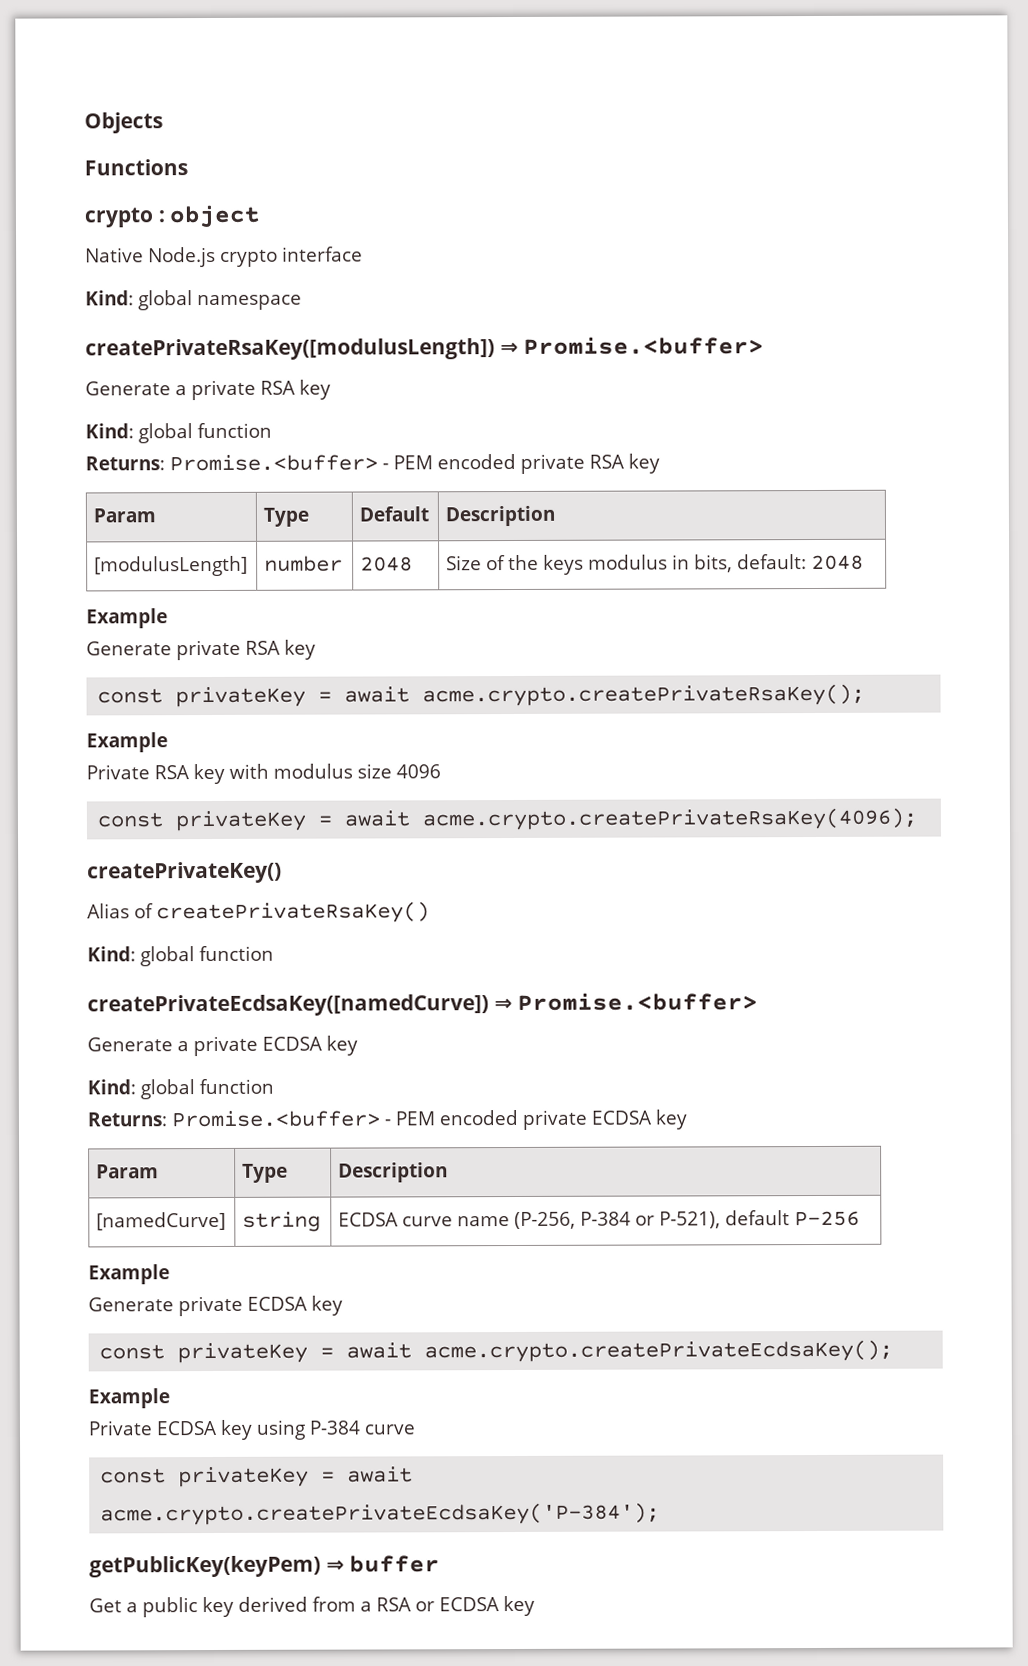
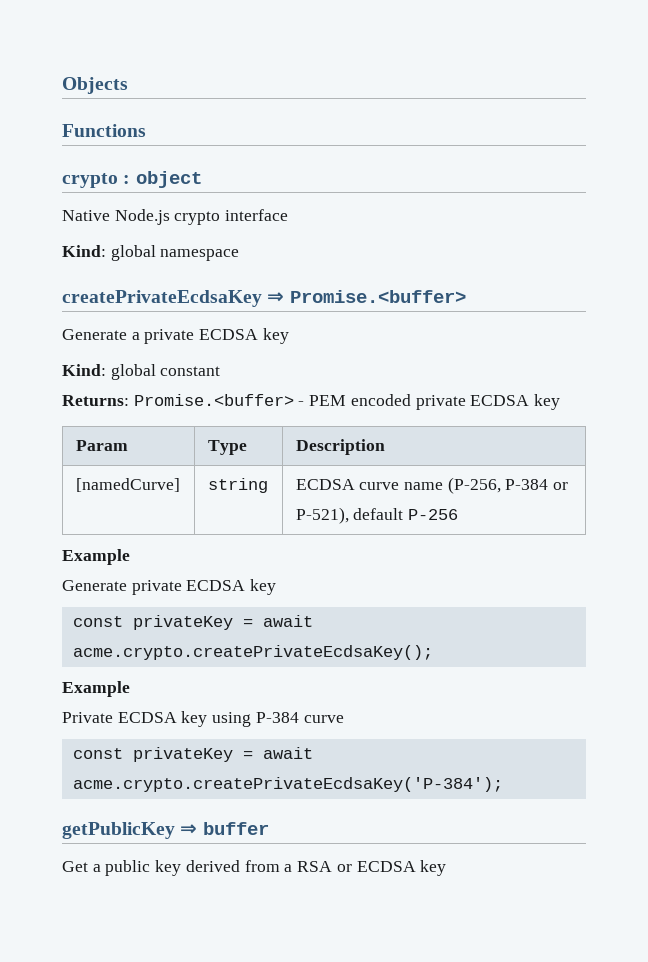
[85,336,765,361] [85,379,331,401] [85,422,272,444] [85,453,660,474] [93,508,157,523] [263,507,310,527] [359,506,430,522] [445,505,556,527] [94,555,249,577] [264,555,344,572] [360,556,414,572] [446,554,865,575] [86,608,168,629] [86,639,316,661] [97,683,866,708] [86,732,168,753] [86,763,441,785] [97,807,918,832] [87,861,282,884] [87,901,430,924] [87,945,274,967] [87,994,489,1017] createPrivateRsaKey([modulusLength]) ⇒ Promise.<buffer> // Generate a private RSA key // Kind: global function // Returns: Promise.<buffer> - PEM encoded private RSA key // Param | Type | Default | Description // [modulusLength] | number | 2048 | Size of the keys modulus in bits, default: 2048 // Example // Generate private RSA key // const privateKey = await acme.crypto.createPrivateRsaKey(); // Example // Private RSA key with modulus size 4096 // const privateKey = await acme.crypto.createPrivateRsaKey(4096); // createPrivateKey() // Alias of createPrivateRsaKey() // Kind: global function // createPrivateEcdsaKey([namedCurve]) -> [62,290,262,307] createPrivateEcdsaKey
[199,1078,274,1095] function -> [160,366,221,376] constant
[89,1555,321,1578] getPublicKey(keyPem) -> [62,822,175,839] getPublicKey

